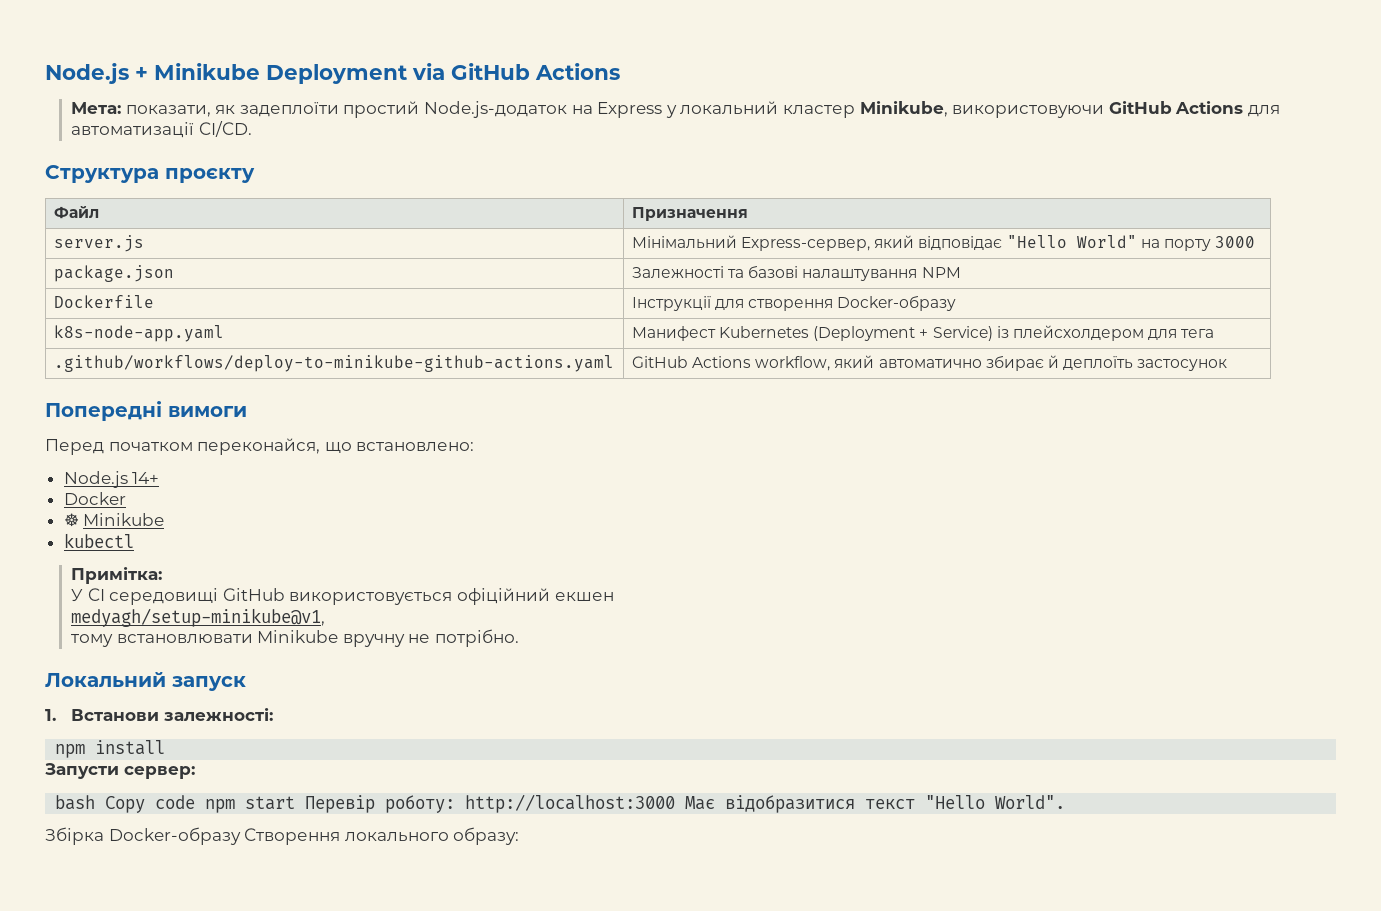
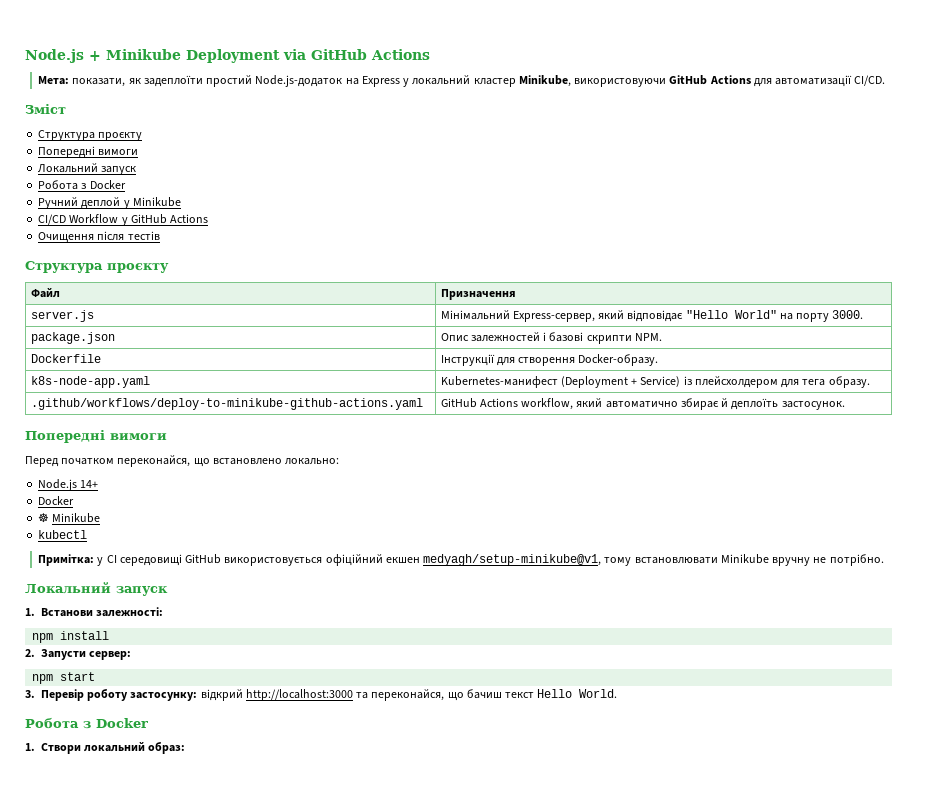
(252, 129) none -> [25,104,66,114] [38,130,143,141] [38,146,139,158] [38,163,137,175] [38,180,126,190] [38,197,181,209] [38,214,209,226] [38,231,160,243] // Зміст // Структура проєкту // Попередні вимоги // Локальний запуск // Робота з Docker // Ручний деплой у Minikube // CI/CD Workflow у GitHub Actions // Очищення після тестів
[1215,236,1256,248] 3000 -> [832,310,864,319] 3000.
[631,265,961,281] Залежності та базові налаштування NPM -> [440,332,662,344] Опис залежностей і базові скрипти NPM.
[837,295,957,311] Docker-образу -> [578,354,659,366] Docker-образу.
[631,326,810,341] Манифест Kubernetes -> [440,376,558,388] Kubernetes-манифест
(1215, 333) none -> [828,376,870,388] образу.
[1137,359,1228,371] застосунок -> [781,401,845,410] застосунок.
[356,442,475,451] встановлено: -> [212,458,340,465] встановлено локально:
[71,589,84,602] // У -> [97,557,104,566] у
(614, 596) // -> (420, 560) none
(326, 617) // -> (602, 560) none
(166, 747) none -> [25,649,35,657] 2.
[55,795,196,813] bash Copy code -> (132, 655) none
[305,794,1066,813] [45,827,520,845] Перевір роботу: http://localhost:3000 Має відобразитися текст "Hello World". // Збірка Docker-образу Створення локального образу: -> [25,688,618,701] [25,717,148,729] [25,741,186,754] // 3. Перевір роботу застосунку: відкрий http://localhost:3000 та переконайся, що бачиш текст Hello World. // Робота з Docker // 1. Створи локальний образ:

